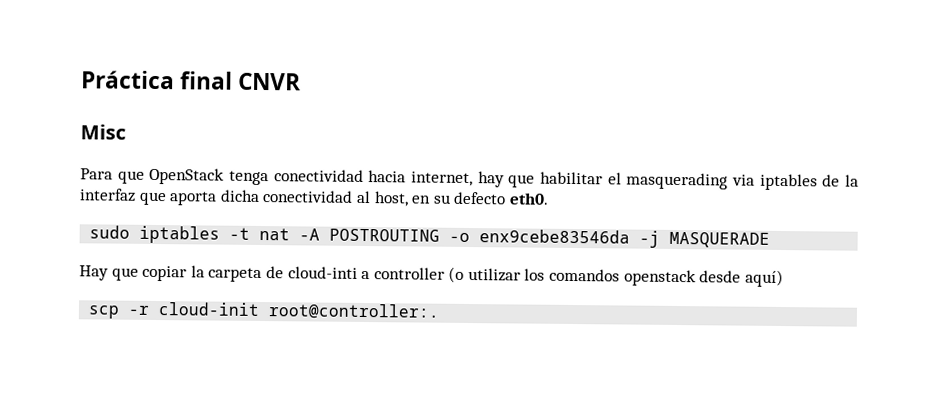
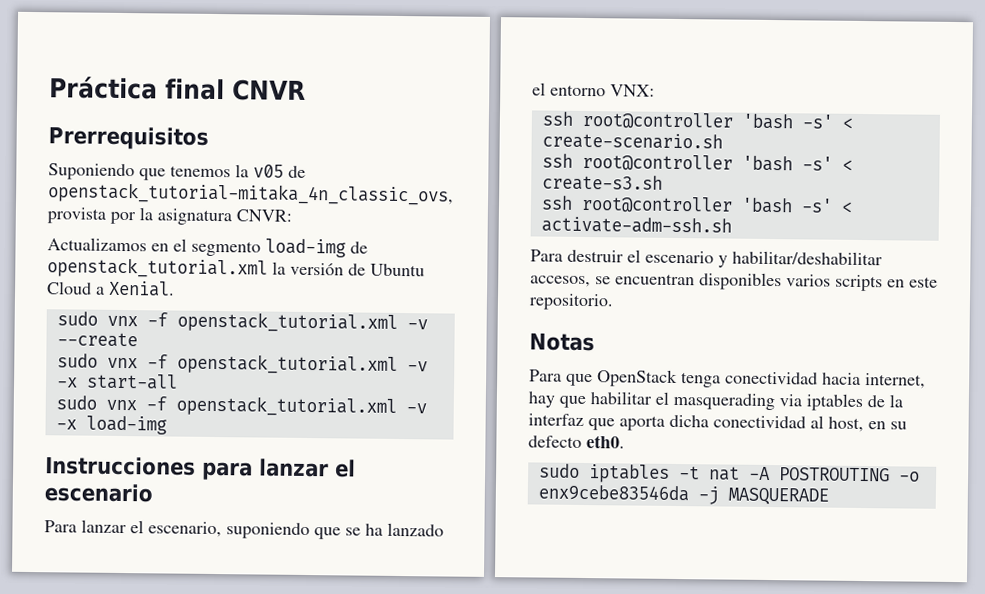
[80,124,126,140] Misc -> [48,126,209,150] [48,163,306,181] [48,182,454,206] [47,207,292,226] [47,237,368,258] [47,257,425,279] [47,280,175,297] [56,311,428,333] [56,332,138,348] [56,353,428,375] [55,373,178,390] [55,395,427,417] [55,415,167,435] [45,456,356,481] [44,483,153,503] [44,519,444,540] [532,82,655,97] [541,111,853,130] [541,132,723,150] [541,153,853,172] [541,174,663,191] [540,195,853,214] [540,216,732,234] [530,249,883,268] [530,272,938,292] [529,293,614,311] [529,332,595,352] Prerrequisitos // Suponiendo que tenemos la v05 de openstack_tutorial-mitaka_4n_classic_ovs, provista por la asignatura CNVR: // Actualizamos en el segmento load-img de openstack_tutorial.xml la versión de Ubuntu Cloud a Xenial. // sudo vnx -f openstack_tutorial.xml -v --create // sudo vnx -f openstack_tutorial.xml -v -x start-all // sudo vnx -f openstack_tutorial.xml -v -x load-img // Instrucciones para lanzar el escenario // Para lanzar el escenario, suponiendo que se ha lanzado el entorno VNX: // ssh root@controller 'bash -s' < create-scenario.sh // ssh root@controller 'bash -s' < create-s3.sh // ssh root@controller 'bash -s' < activate-adm-ssh.sh // Para destruir el escenario y habilitar/deshabilitar accesos, se encuentran disponibles varios scripts en este repositorio. // Notas
[79,265,784,288] [88,302,441,320] // Hay que copiar la carpeta de cloud-inti a controller (o utilizar los comandos openstack desde aquí) // scp -r cloud-init root@controller:. -> (829, 496) none

